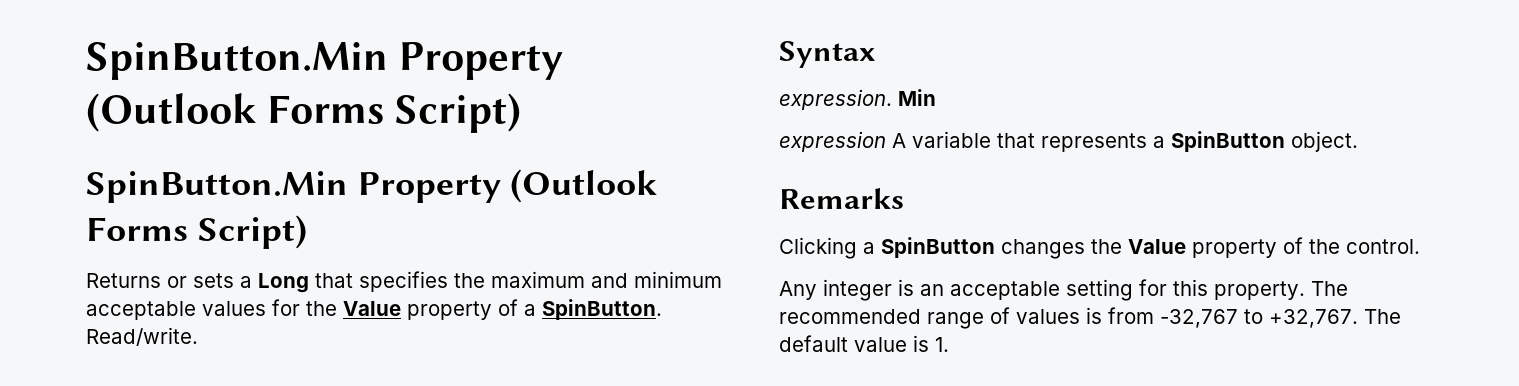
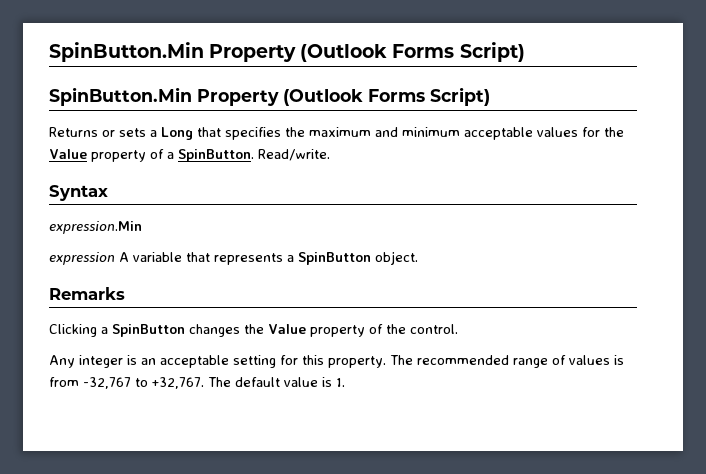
[779,89,936,110] expression. Min -> [49,221,142,234] expression.Min

